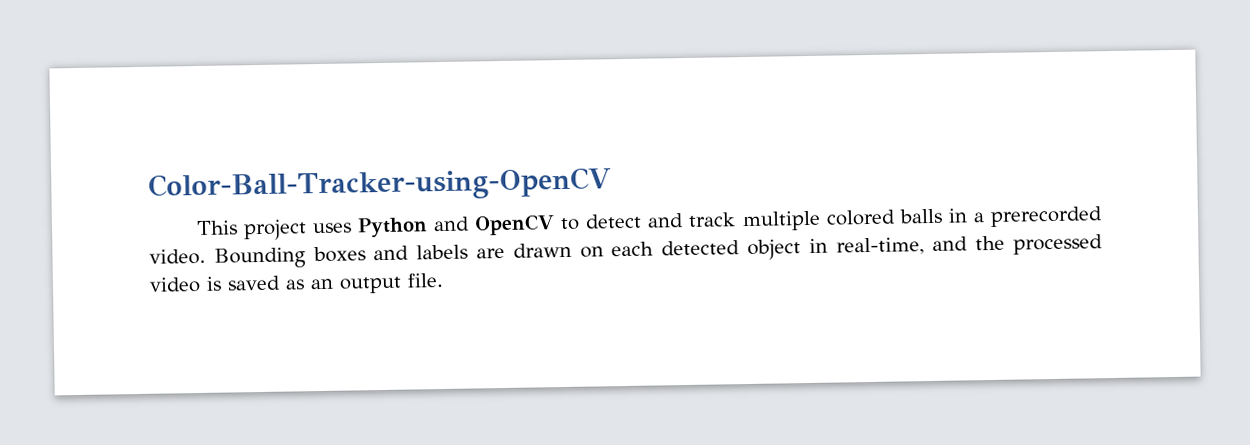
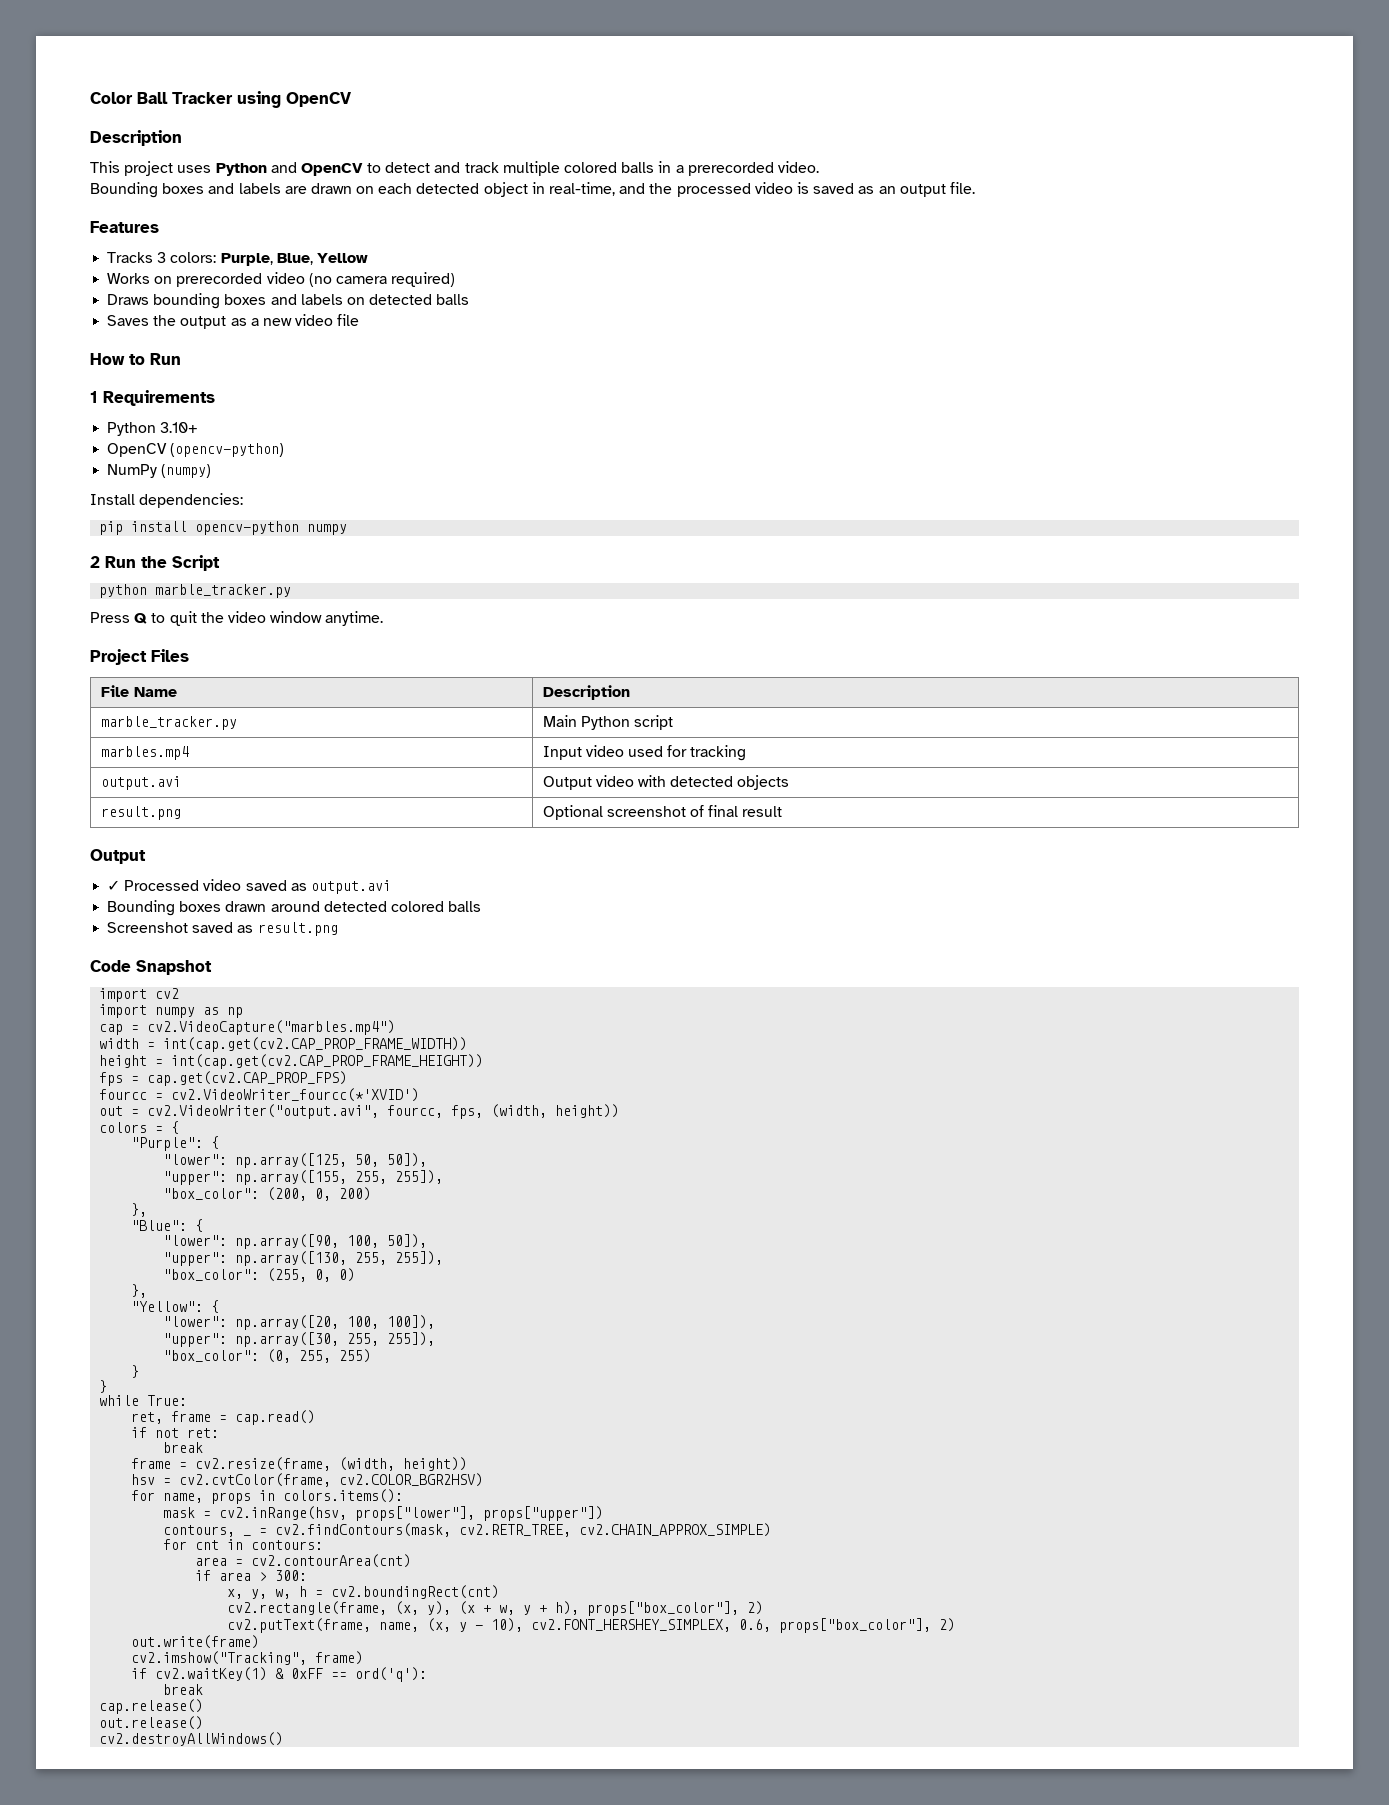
[148,167,612,204] Color-Ball-Tracker-using-OpenCV -> [90,91,351,108] [90,130,182,146] Color Ball Tracker using OpenCV // Description
(206, 256) none -> (819, 167) //
(444, 280) none -> [90,221,159,233] [107,252,368,266] [107,272,456,287] [107,293,470,309] [107,314,360,329] [90,353,181,365] [90,390,215,406] [107,422,199,436] [107,443,285,457] [107,464,212,478] [90,493,244,508] [99,521,348,535] [90,555,220,571] [99,584,292,598] [90,611,384,626] [90,649,189,665] [100,685,177,697] [542,685,630,700] [100,716,237,730] [542,715,673,730] [100,746,189,760] [542,745,747,761] [100,776,181,790] [542,775,790,790] [100,806,181,820] [542,805,783,820] [90,849,146,864] [107,879,391,894] [107,900,482,916] [107,922,338,936] [90,960,212,975] [99,988,180,1002] [99,1004,244,1018] [99,1020,396,1035] [99,1037,468,1052] [99,1054,484,1069] [99,1071,348,1086] [99,1088,420,1102] [99,1104,620,1119] [99,1121,180,1134] [131,1136,220,1151] [163,1153,428,1168] [163,1170,444,1185] [163,1187,372,1201] [131,1203,148,1217] [131,1219,204,1232] [163,1234,428,1249] [163,1251,444,1266] [163,1268,356,1282] [131,1284,148,1298] [131,1300,220,1313] [163,1315,436,1330] [163,1332,436,1347] [163,1349,372,1363] [131,1365,140,1378] [99,1380,108,1393] [99,1395,188,1406] [131,1410,316,1425] [131,1427,220,1438] [163,1442,204,1453] [131,1457,468,1471] [131,1473,484,1487] [131,1489,404,1504] [163,1506,604,1521] [163,1525,252,1537] [259,1523,772,1537] [163,1539,324,1550] [195,1554,412,1568] [195,1570,308,1581] [227,1585,500,1599] [227,1601,764,1616] [227,1618,956,1633] [131,1635,260,1649] [131,1651,364,1665] [131,1667,428,1682] [163,1684,204,1695] [99,1699,204,1714] [99,1716,204,1730] [99,1732,284,1746] // Features // Tracks 3 colors: Purple, Blue, Yellow // Works on prerecorded video (no camera required) // Draws bounding boxes and labels on detected balls // Saves the output as a new video file // How to Run // 1 Requirements // Python 3.10+ // OpenCV (opencv-python) // NumPy (numpy) // Install dependencies: // pip install opencv-python numpy // 2 Run the Script // python marble_tracker.py // Press Q to quit the video window anytime. // Project Files // File Name | Description // marble_tracker.py | Main Python script // marbles.mp4 | Input video used for tracking // output.avi | Output video with detected objects // result.png | Optional screenshot of final result // Output // ✓ Processed video saved as output.avi // Bounding boxes drawn around detected colored balls // Screenshot saved as result.png // Code Snapshot // import cv2 // import numpy as np // cap = cv2.VideoCapture("marbles.mp4") // width = int(cap.get(cv2.CAP_PROP_FRAME_WIDTH)) // height = int(cap.get(cv2.CAP_PROP_FRAME_HEIGHT)) // fps = cap.get(cv2.CAP_PROP_FPS) // fourcc = cv2.VideoWriter_fourcc(*'XVID') // out = cv2.VideoWriter("output.avi", fourcc, fps, (width, height)) // colors = { // "Purple": { // "lower": np.array([125, 50, 50]), // "upper": np.array([155, 255, 255]), // "box_color": (200, 0, 200) // }, // "Blue": { // "lower": np.array([90, 100, 50]), // "upper": np.array([130, 255, 255]), // "box_color": (255, 0, 0) // }, // "Yellow": { // "lower": np.array([20, 100, 100]), // "upper": np.array([30, 255, 255]), // "box_color": (0, 255, 255) // } // } // while True: // ret, frame = cap.read() // if not ret: // break // frame = cv2.resize(frame, (width, height)) // hsv = cv2.cvtColor(frame, cv2.COLOR_BGR2HSV) // for name, props in colors.items(): // mask = cv2.inRange(hsv, props["lower"], props["upper"]) // contours, _ = cv2.findContours(mask, cv2.RETR_TREE, cv2.CHAIN_APPROX_SIMPLE) // for cnt in contours: // area = cv2.contourArea(cnt) // if area > 300: // x, y, w, h = cv2.boundingRect(cnt) // cv2.rectangle(frame, (x, y), (x + w, y + h), props["box_color"], 2) // cv2.putText(frame, name, (x, y - 10), cv2.FONT_HERSHEY_SIMPLEX, 0.6, props["box_color"], 2) // out.write(frame) // cv2.imshow("Tracking", frame) // if cv2.waitKey(1) & 0xFF == ord('q'): // break // cap.release() // out.release() // cv2.destroyAllWindows()

